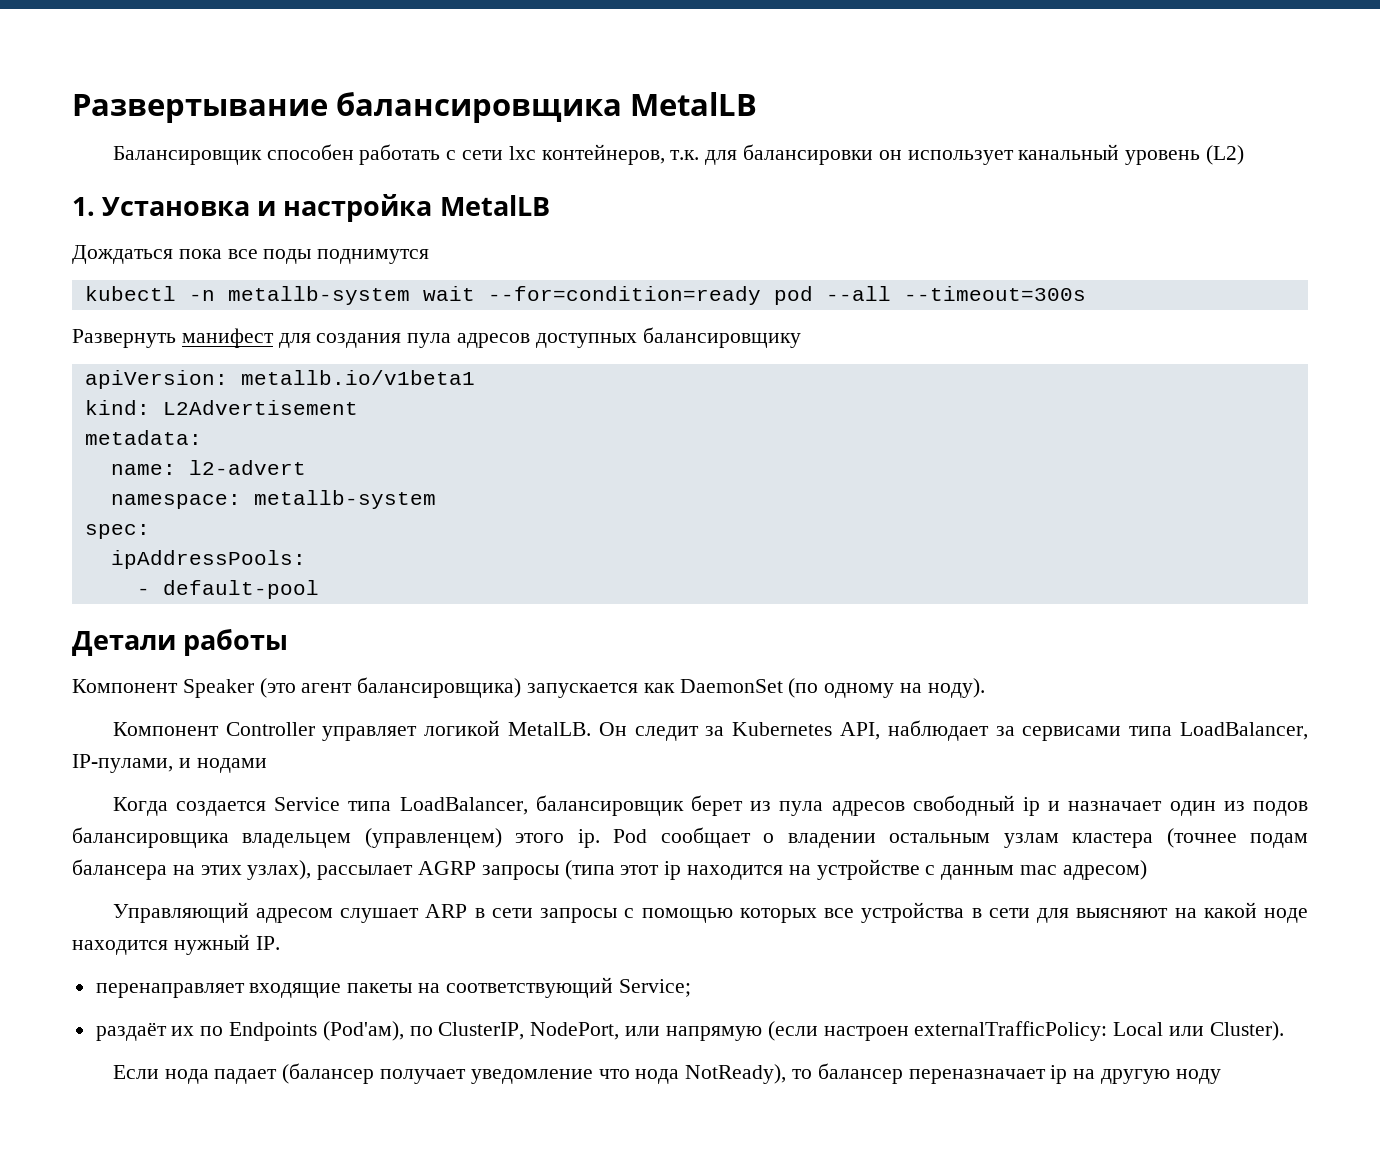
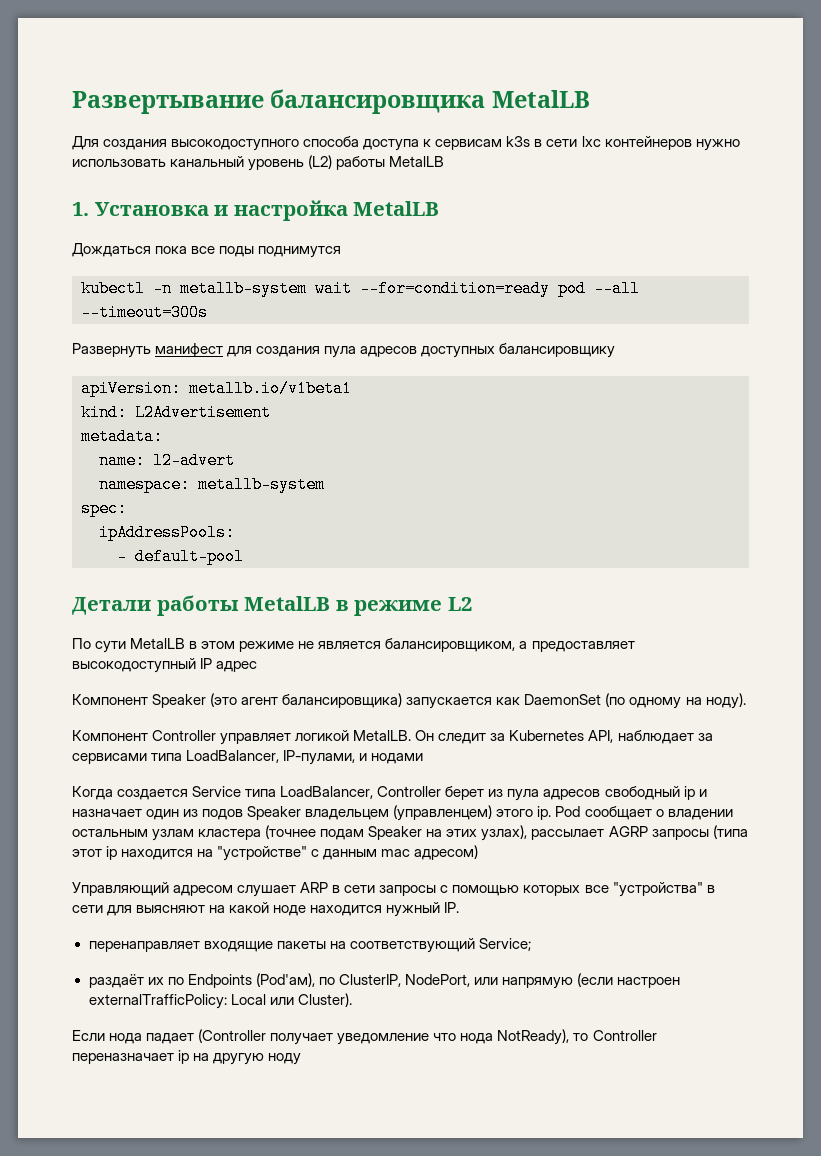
[112,144,1014,165] Балансировщик способен работать с сети lxc контейнеров, т.к. для балансировки он использует -> [72,136,740,151] [72,159,166,167] Для создания высокодоступного способа доступа к сервисам k3s в сети lxc контейнеров нужно использовать
(1244, 155) none -> [336,156,445,170] работы MetalLB
(289, 642) none -> [244,596,472,616] [72,638,635,653] [72,658,258,673] MetalLB в режиме L2 // По сути MetalLB в этом режиме не является балансировщиком, а предоставляет высокодоступный IP адрес
[535,795,684,816] балансировщик -> [377,786,442,797] Controller
[72,827,229,848] балансировщика -> [247,806,302,820] Speaker
[72,859,167,880] балансера -> [368,826,423,840] Speaker
[816,859,920,880] устройстве -> [217,846,308,861] "устройстве"
[861,902,965,923] устройства -> [612,882,703,897] "устройства"
[282,1063,375,1084] (балансер -> [198,1029,267,1043] (Controller
[817,1063,903,1084] балансер -> [592,1030,657,1041] Controller

